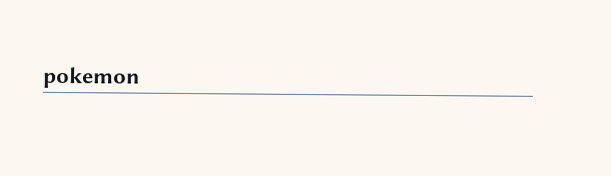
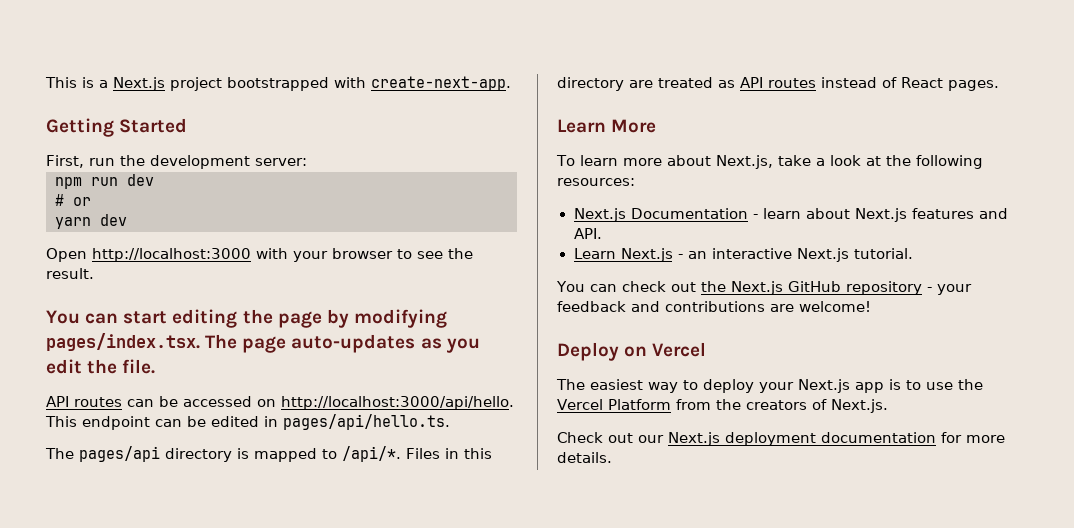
[42,66,141,89] pokemon -> [45,76,511,91] [46,118,188,137] [46,155,307,169] [55,174,154,189] [55,194,91,206] [55,214,127,229] [46,248,473,262] [46,268,94,279] [46,309,447,328] [46,333,480,353] [46,359,156,374] [46,396,514,410] [45,414,450,430] [45,446,492,462] [557,77,999,91] [557,119,657,133] [556,155,983,169] [557,178,635,186] [573,208,1008,222] [573,228,602,239] [573,248,913,262] [556,281,972,295] [557,301,871,312] [557,342,707,361] [556,379,983,393] [557,399,888,413] [557,432,1005,446] [557,452,612,463] This is a Next.js project bootstrapped with create-next-app. // Getting Started // First, run the development server: // npm run dev // # or // yarn dev // Open http://localhost:3000 with your browser to see the result. // You can start editing the page by modifying pages/index.tsx. The page auto-updates as you edit the file. // API routes can be accessed on http://localhost:3000/api/hello. This endpoint can be edited in pages/api/hello.ts. // The pages/api directory is mapped to /api/*. Files in this directory are treated as API routes instead of React pages. // Learn More // To learn more about Next.js, take a look at the following resources: // Next.js Documentation - learn about Next.js features and API. // Learn Next.js - an interactive Next.js tutorial. // You can check out the Next.js GitHub repository - your feedback and contributions are welcome! // Deploy on Vercel // The easiest way to deploy your Next.js app is to use the Vercel Platform from the creators of Next.js. // Check out our Next.js deployment documentation for more details.

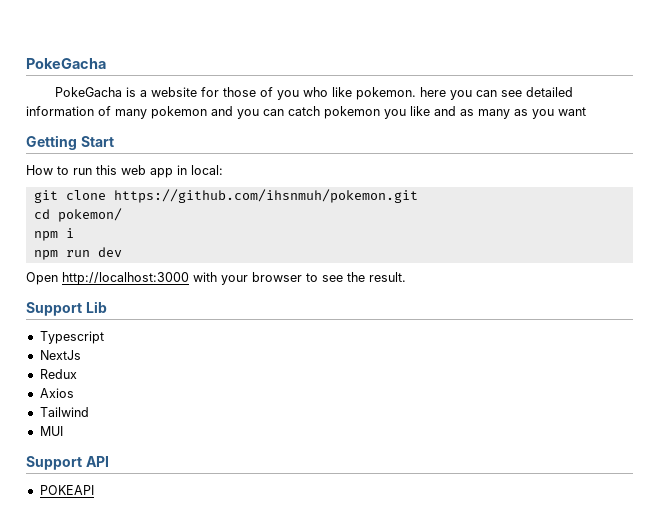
[45,76,511,91] [46,118,188,137] [46,155,307,169] This is a Next.js project bootstrapped with create-next-app. // Getting Started // First, run the development server: -> [26,58,106,69] [55,87,574,100] [26,106,586,119] [26,135,114,150] [26,165,223,178] [33,189,418,203] [33,208,122,222] [33,228,74,241] PokeGacha // PokeGacha is a website for those of you who like pokemon. here you can see detailed information of many pokemon and you can catch pokemon you like and as many as you want // Getting Start // How to run this web app in local: // git clone https://github.com/ihsnmuh/pokemon.git // cd pokemon/ // npm i
[55,194,91,206] [55,214,127,229] // # or // yarn dev -> (122, 252) none
[46,309,447,328] [46,333,480,353] [46,359,156,374] [46,396,514,410] [45,414,450,430] [45,446,492,462] [557,77,999,91] [557,119,657,133] [556,155,983,169] [557,178,635,186] [573,208,1008,222] [573,228,602,239] [573,248,913,262] [556,281,972,295] [557,301,871,312] [557,342,707,361] [556,379,983,393] [557,399,888,413] [557,432,1005,446] [557,452,612,463] You can start editing the page by modifying pages/index.tsx. The page auto-updates as you edit the file. // API routes can be accessed on http://localhost:3000/api/hello. This endpoint can be edited in pages/api/hello.ts. // The pages/api directory is mapped to /api/*. Files in this directory are treated as API routes instead of React pages. // Learn More // To learn more about Next.js, take a look at the following resources: // Next.js Documentation - learn about Next.js features and API. // Learn Next.js - an interactive Next.js tutorial. // You can check out the Next.js GitHub repository - your feedback and contributions are welcome! // Deploy on Vercel // The easiest way to deploy your Next.js app is to use the Vercel Platform from the creators of Next.js. // Check out our Next.js deployment documentation for more details. -> [26,301,107,316] [39,331,104,344] [39,350,81,360] [39,369,77,379] [39,388,74,398] [39,407,89,417] [39,426,63,436] [26,456,109,470] [39,485,94,495] Support Lib // Typescript // NextJs // Redux // Axios // Tailwind // MUI // Support API // POKEAPI

